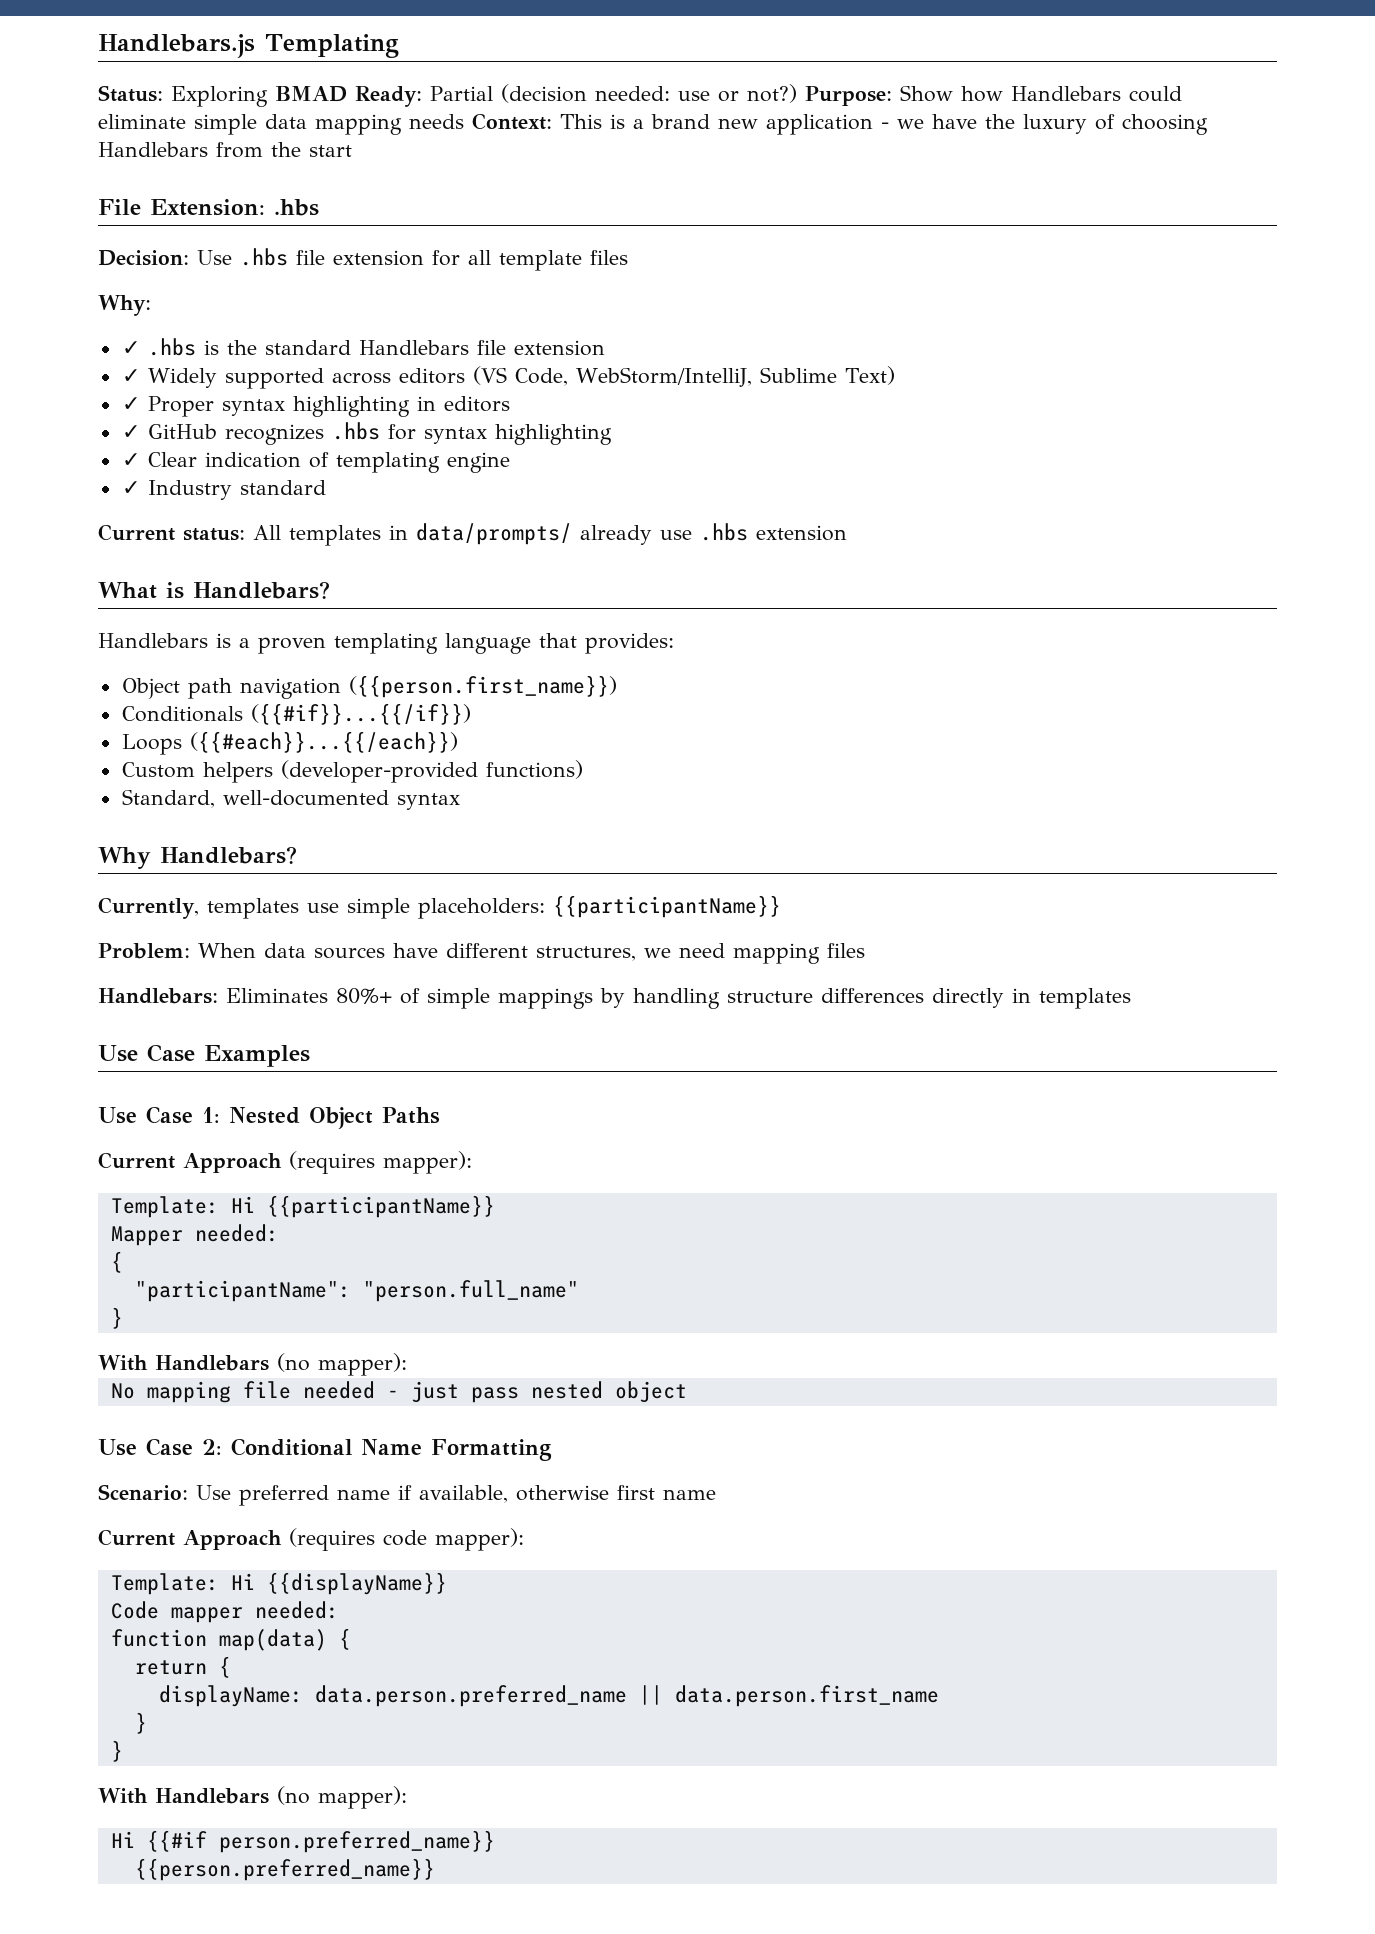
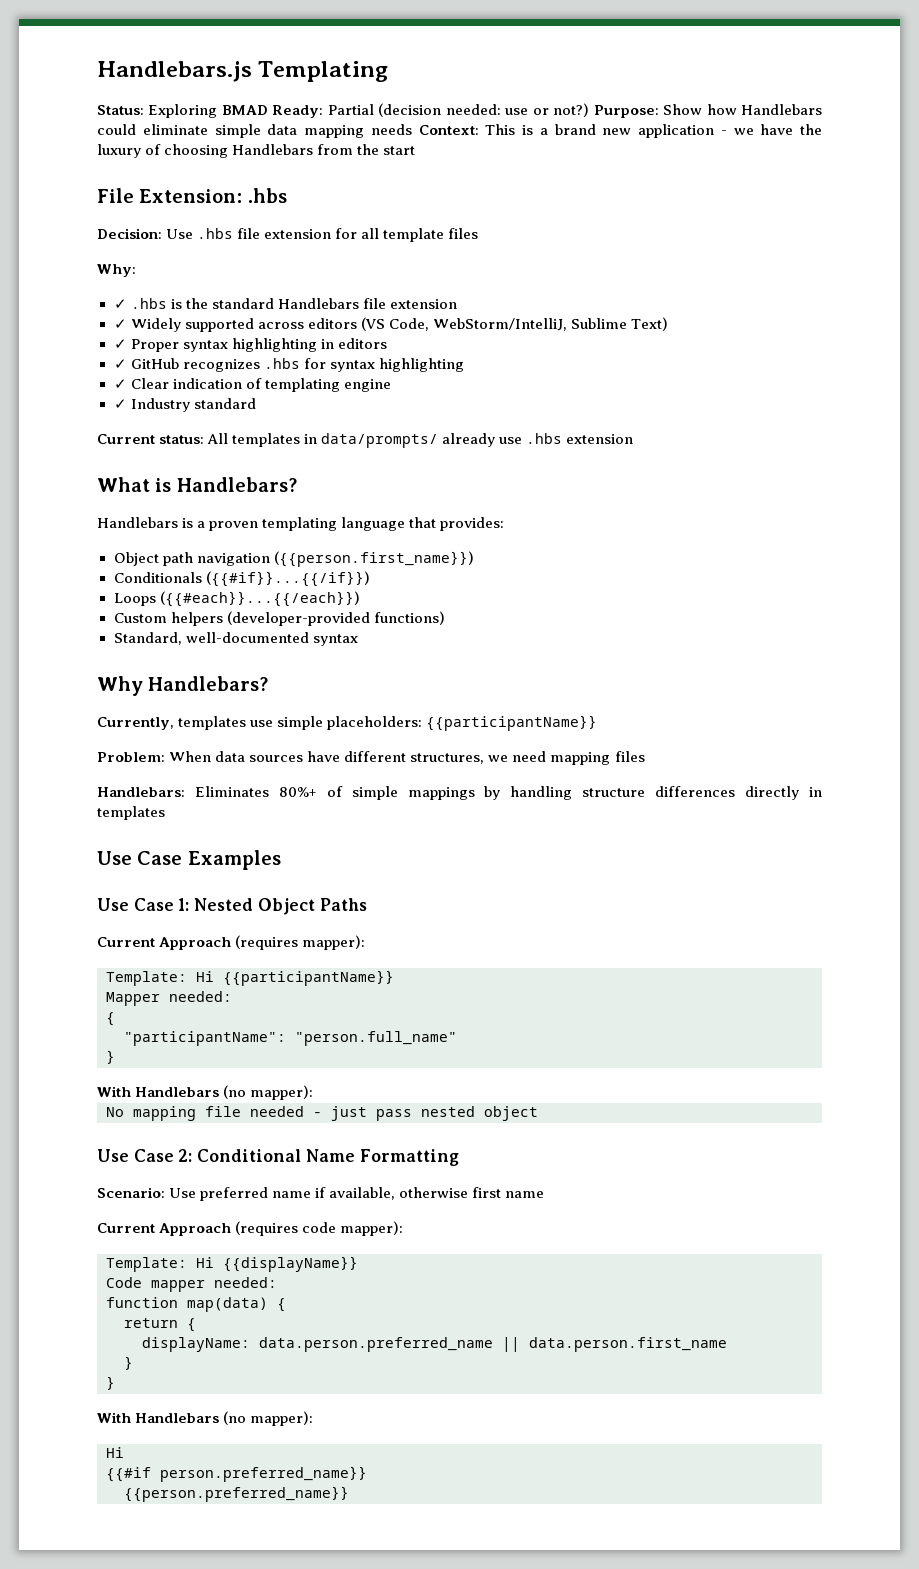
(135, 1839) none -> (124, 1452) //

